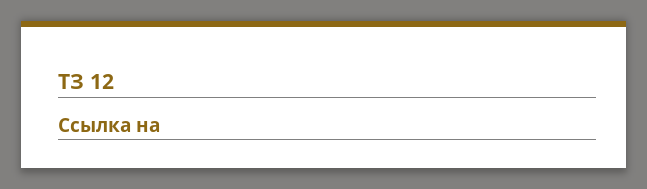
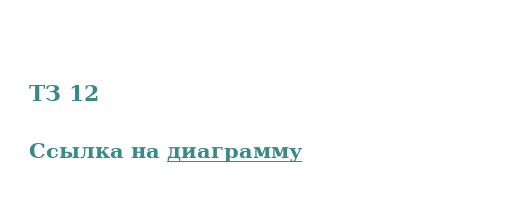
(161, 126) none -> [167,147,303,162] диаграмму

